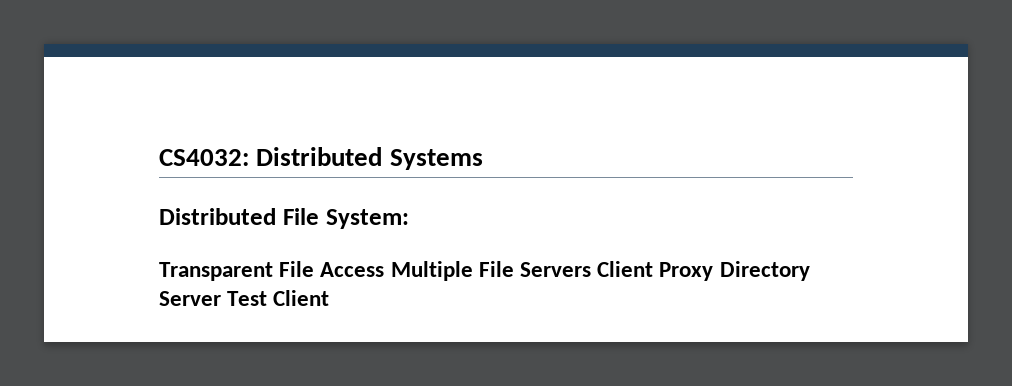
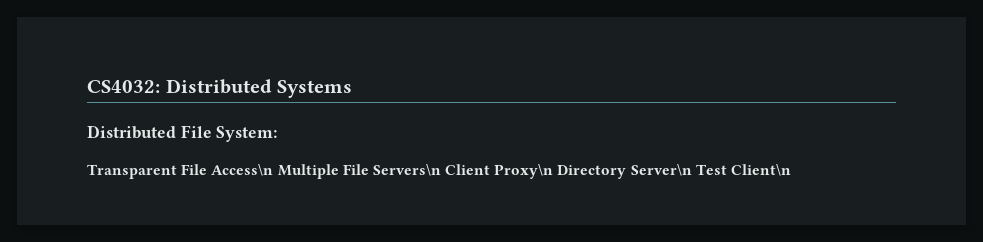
[320,262,385,277] Access -> [211,164,274,176] Access\n
[520,261,810,281] [159,290,330,306] Servers Client Proxy Directory Server Test Client -> [372,164,792,179] Servers\n Client Proxy\n Directory Server\n Test Client\n

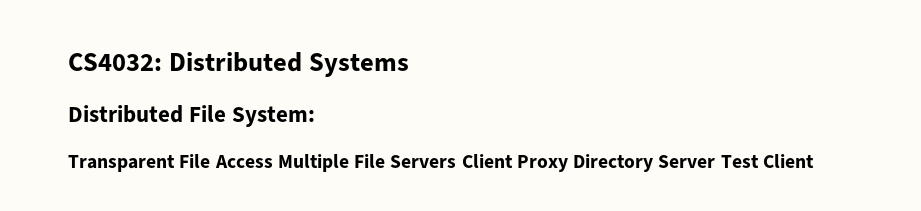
[211,164,274,176] Access\n -> [214,155,273,168] Access
[372,164,792,179] Servers\n Client Proxy\n Directory Server\n Test Client\n -> [390,154,814,172] Servers Client Proxy Directory Server Test Client

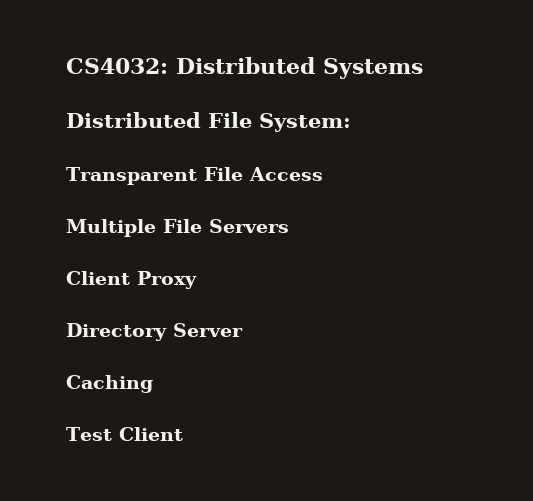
(273, 161) none -> (323, 174) //
(457, 161) none -> (289, 226) //
(568, 163) none -> (197, 280) //
(716, 161) none -> [66,375,153,393] // Caching //

